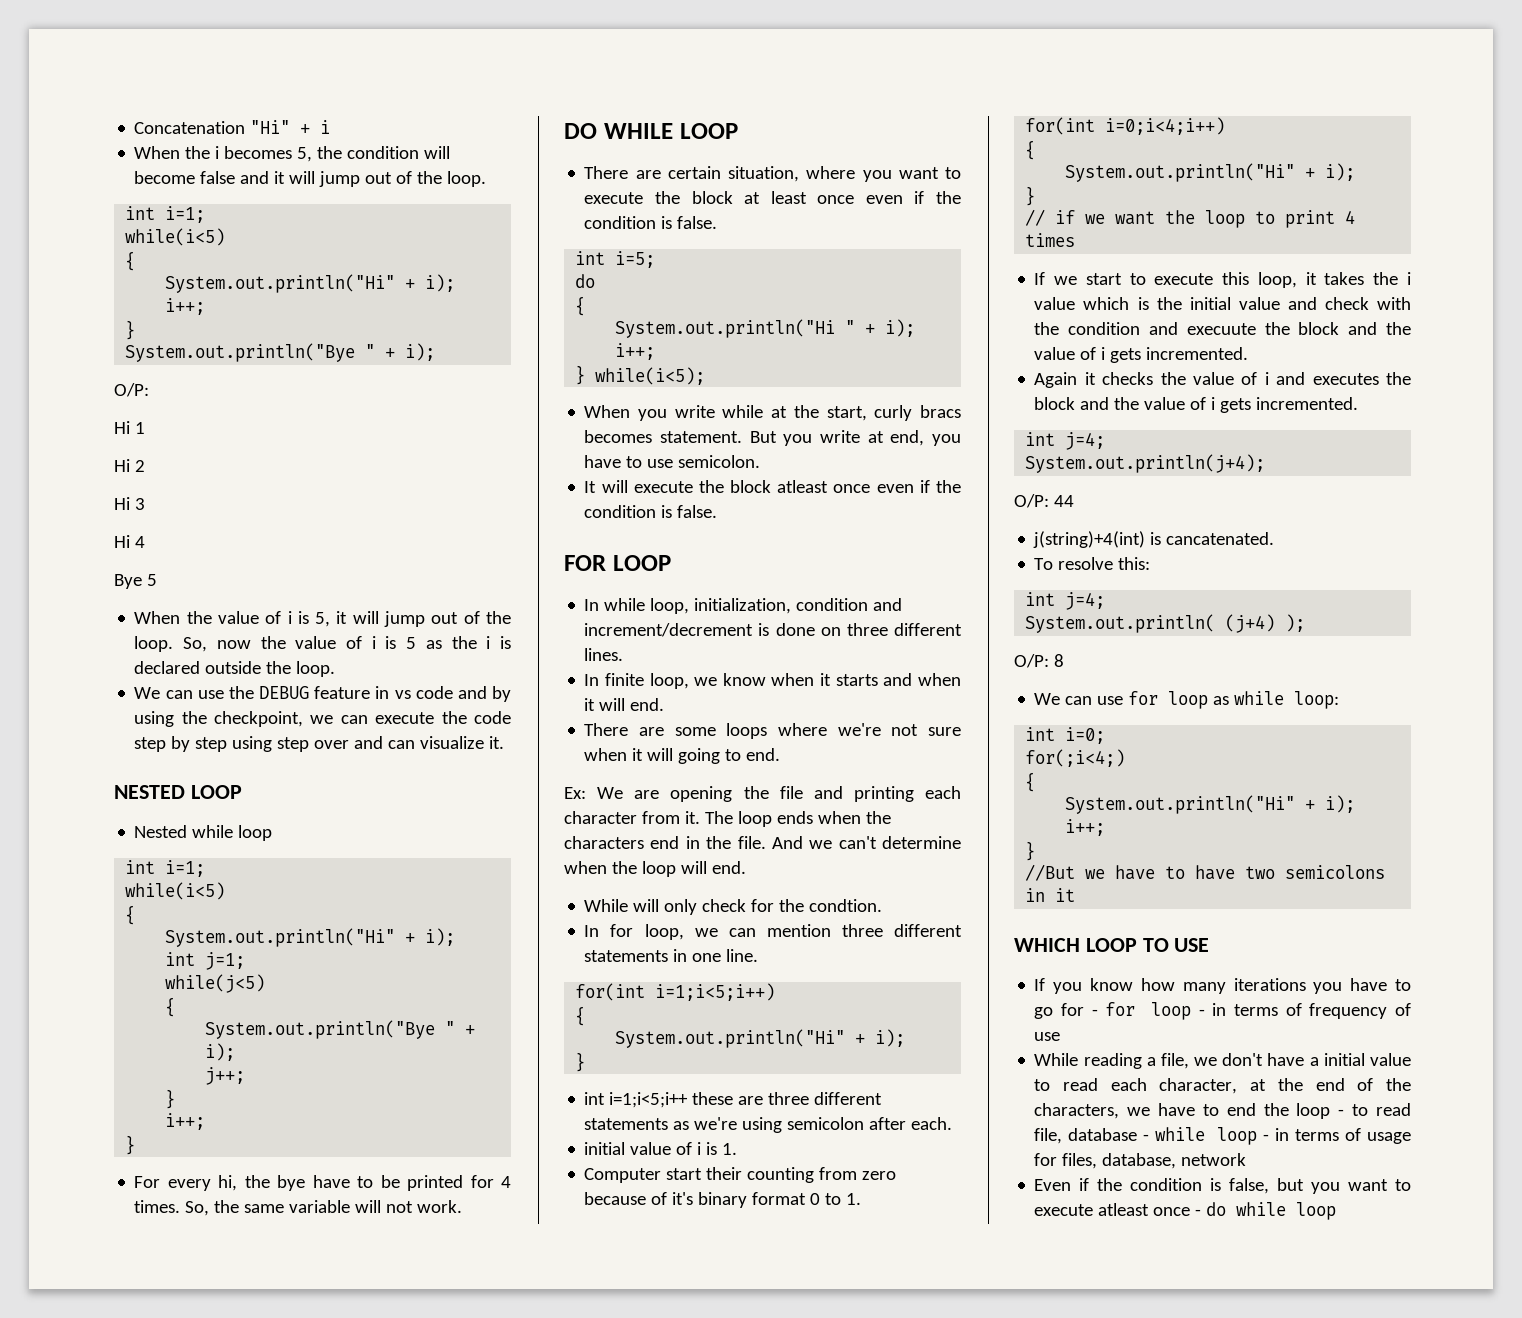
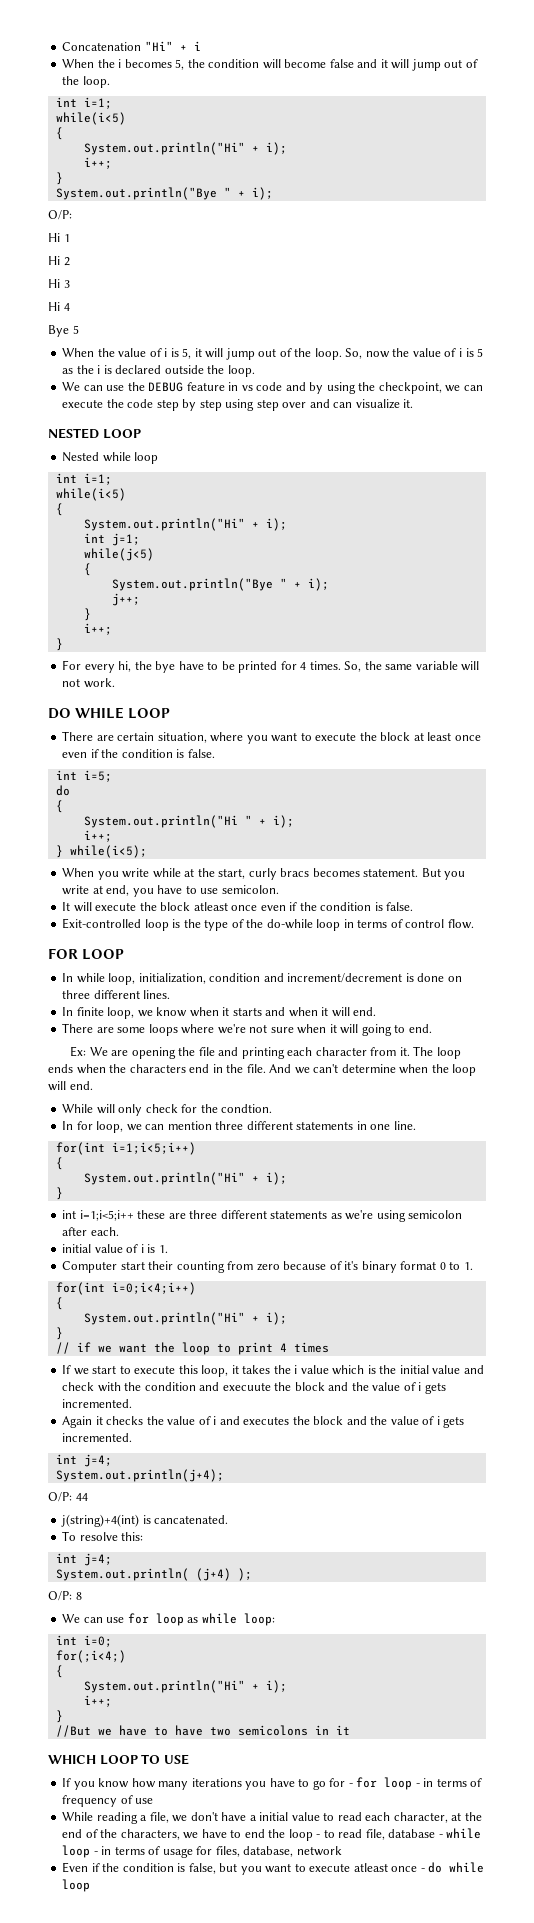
(718, 511) none -> [62,918,474,931] // Exit-controlled loop is the type of the do-while loop in terms of control flow.

